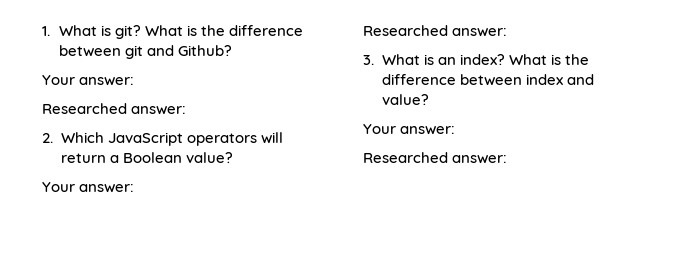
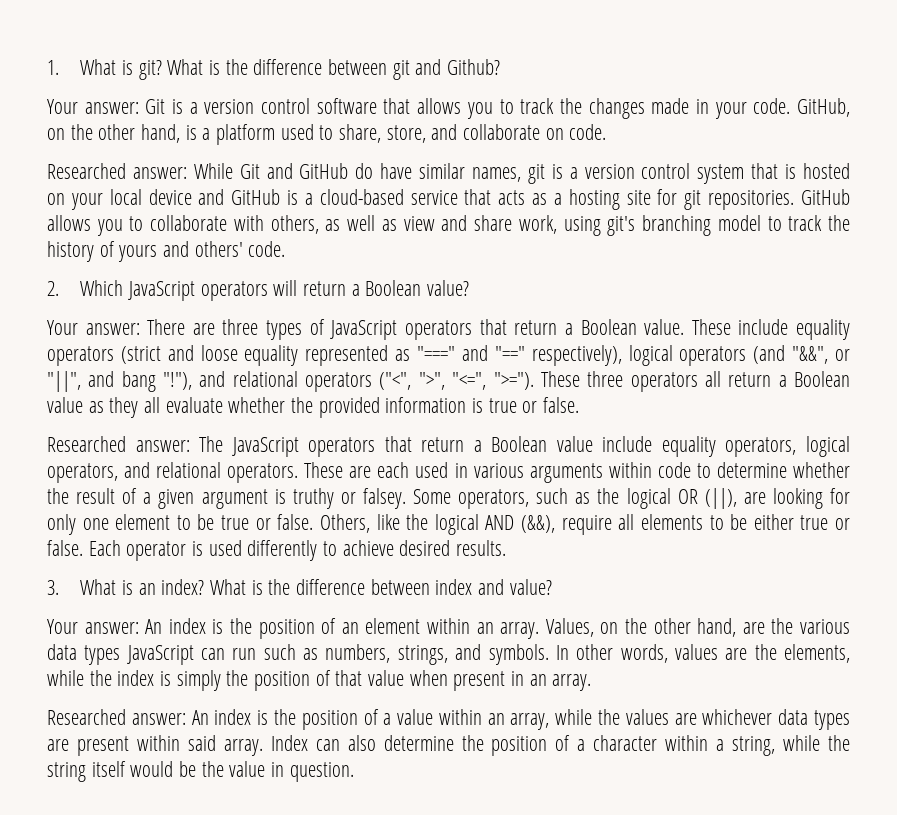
[42,103,187,115] // Researched answer: -> [145,98,851,119] [47,124,607,145] [47,163,851,184] [47,189,851,210] [47,215,850,236] [47,241,286,262] Git is a version control software that allows you to track the changes made in your code. GitHub, on the other hand, is a platform used to share, store, and collaborate on code. // Researched answer: While Git and GitHub do have similar names, git is a version control system that is hosted on your local device and GitHub is a cloud-based service that acts as a hosting site for git repositories. GitHub allows you to collaborate with others, as well as view and share work, using git's branching model to track the history of yours and others' code.
[363,25,508,37] // Researched answer: -> [147,319,850,340] [47,345,851,366] [47,371,851,392] [47,397,580,418] [47,436,851,457] [47,462,850,483] [47,488,850,509] [47,514,850,535] [47,540,507,561] There are three types of JavaScript operators that return a Boolean value. These include equality operators (strict and loose equality represented as "===" and "==" respectively), logical operators (and "&&", or "||", and bang "!"), and relational operators ("<", ">", "<=", ">="). These three operators all return a Boolean value as they all evaluate whether the provided information is true or false. // Researched answer: The JavaScript operators that return a Boolean value include equality operators, logical operators, and relational operators. These are each used in various arguments within code to determine whether the result of a given argument is truthy or falsey. Some operators, such as the logical OR (||), are looking for only one element to be true or false. Others, like the logical AND (&&), require all elements to be either true or false. Each operator is used differently to achieve desired results.
[363,152,508,164] // Researched answer: -> [145,618,850,639] [47,644,851,665] [47,670,592,691] [47,709,850,730] [47,735,850,756] [47,761,354,782] An index is the position of an element within an array. Values, on the other hand, are the various data types JavaScript can run such as numbers, strings, and symbols. In other words, values are the elements, while the index is simply the position of that value when present in an array. // Researched answer: An index is the position of a value within an array, while the values are whichever data types are present within said array. Index can also determine the position of a character within a string, while the string itself would be the value in question.

